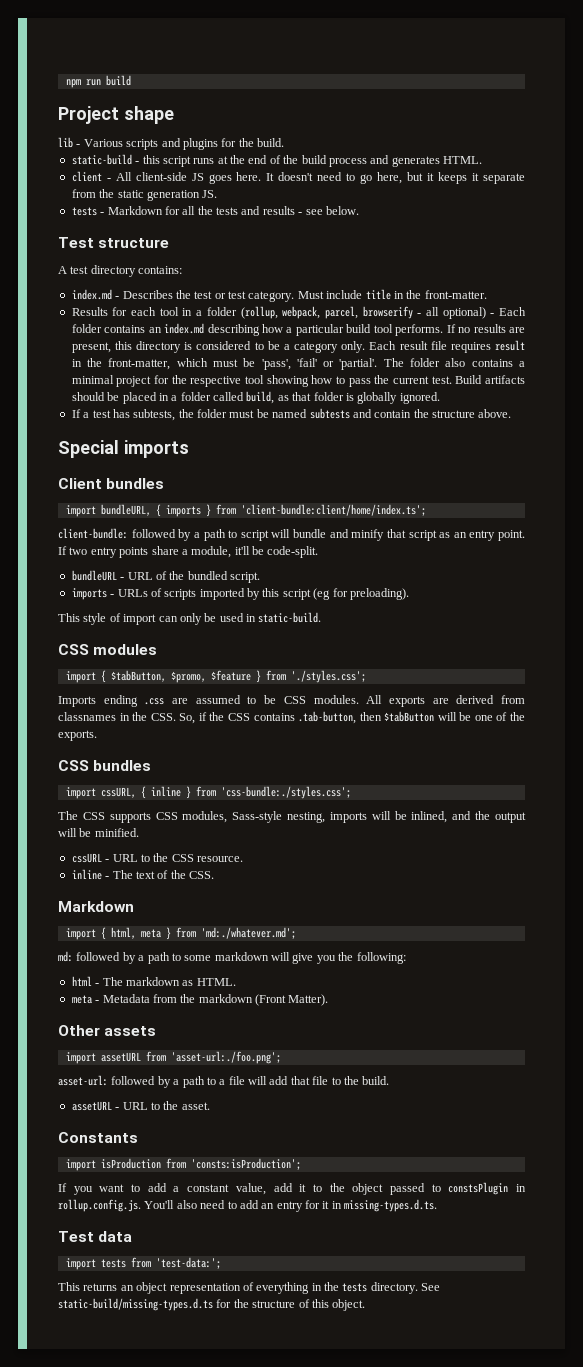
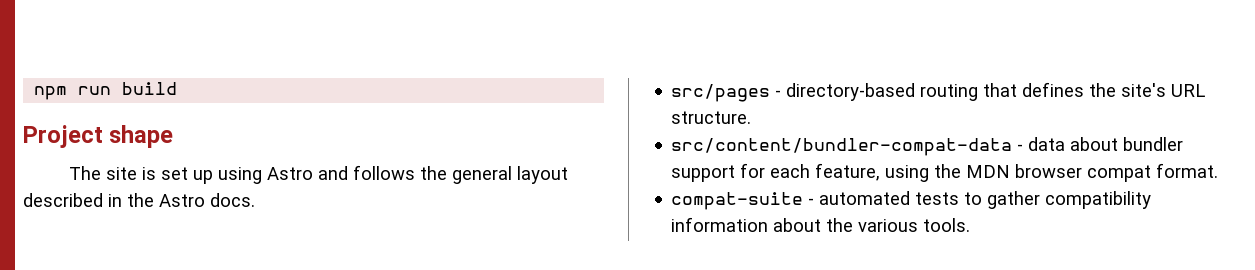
[58,137,284,150] [71,154,482,167] [71,171,525,184] [71,189,218,201] [71,206,359,216] [58,237,170,248] [58,265,183,277] [71,289,487,302] [71,306,526,319] [71,323,525,336] [71,340,525,353] [71,358,525,370] [71,375,525,387] [71,391,440,404] [71,408,512,421] [58,440,189,458] [58,478,165,489] [65,504,426,517] [58,528,525,541] [58,546,319,558] [71,570,260,583] [71,588,409,600] [58,612,322,625] [58,644,158,655] [65,670,366,683] [58,695,525,707] [58,711,525,724] [58,730,97,741] [58,760,152,771] [65,786,351,799] [58,811,527,823] [58,828,139,837] [71,853,243,863] [71,869,214,880] [58,901,134,912] [65,927,296,940] [58,951,406,964] [71,976,236,986] [71,994,329,1006] [58,1025,157,1036] [65,1051,281,1064] [58,1075,390,1088] [71,1101,210,1111] [58,1132,138,1143] [65,1158,301,1171] [58,1182,526,1195] [58,1199,438,1212] [58,1231,133,1242] [65,1257,221,1270] [58,1282,441,1294] [58,1298,366,1311] lib - Various scripts and plugins for the build. // static-build - this script runs at the end of the build process and generates HTML. // client - All client-side JS goes here. It doesn't need to go here, but it keeps it separate from the static generation JS. // tests - Markdown for all the tests and results - see below. // Test structure // A test directory contains: // index.md - Describes the test or test category. Must include title in the front-matter. // Results for each tool in a folder (rollup, webpack, parcel, browserify - all optional) - Each folder contains an index.md describing how a particular build tool performs. If no results are present, this directory is considered to be a category only. Each result file requires result in the front-matter, which must be 'pass', 'fail' or 'partial'. The folder also contains a minimal project for the respective tool showing how to pass the current test. Build artifacts should be placed in a folder called build, as that folder is globally ignored. // If a test has subtests, the folder must be named subtests and contain the structure above. // Special imports // Client bundles // import bundleURL, { imports } from 'client-bundle:client/home/index.ts'; // client-bundle: followed by a path to script will bundle and minify that script as an entry point. If two entry points share a module, it'll be code-split. // bundleURL - URL of the bundled script. // imports - URLs of scripts imported by this script (eg for preloading). // This style of import can only be used in static-build. // CSS modules // import { $tabButton, $promo, $feature } from './styles.css'; // Imports ending .css are assumed to be CSS modules. All exports are derived from classnames in the CSS. So, if the CSS contains .tab-button, then $tabButton will be one of the exports. // CSS bundles // import cssURL, { inline } from 'css-bundle:./styles.css'; // The CSS supports CSS modules, Sass-style nesting, imports will be inlined, and the output will be minified. // cssURL - URL to the CSS resource. // inline - The text of the CSS. // Markdown // import { html, meta } from 'md:./whatever.md'; // md: followed by a path to some markdown will give you the following: // html - The markdown as HTML. // meta - Metadata from the markdown (Front Matter). // Other assets // import assetURL from 'asset-url:./foo.png'; // asset-url: followed by a path to a file will add that file to the build. // assetURL - URL to the asset. // Constants // import isProduction from 'consts:isProduction'; // If you want to add a constant value, add it to the object passed to constsPlugin in rollup.config.js. You'll also need to add an entry for it in missing-types.d.ts. // Test data // import tests from 'test-data:'; // This returns an object representation of everything in the tests directory. See static-build/missing-types.d.ts for the structure of this object. -> [69,165,569,184] [23,193,255,207] [671,82,1206,102] [671,111,752,124] [671,137,1184,156] [671,163,1219,182] [671,191,1152,210] [671,217,971,232] The site is set up using Astro and follows the general layout described in the Astro docs. // src/pages - directory-based routing that defines the site's URL structure. // src/content/bundler-compat-data - data about bundler support for each feature, using the MDN browser compat format. // compat-suite - automated tests to gather compatibility information about the various tools.

